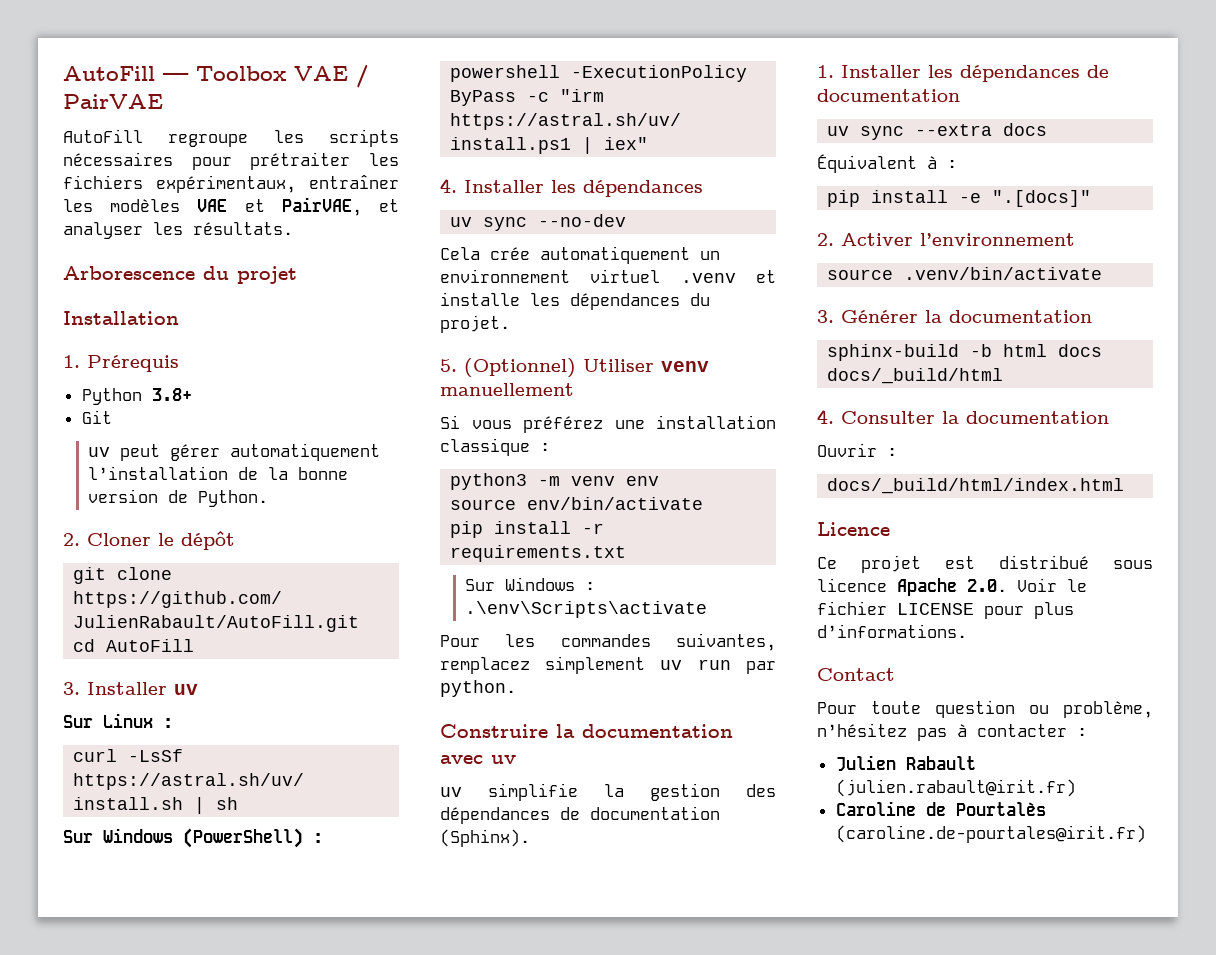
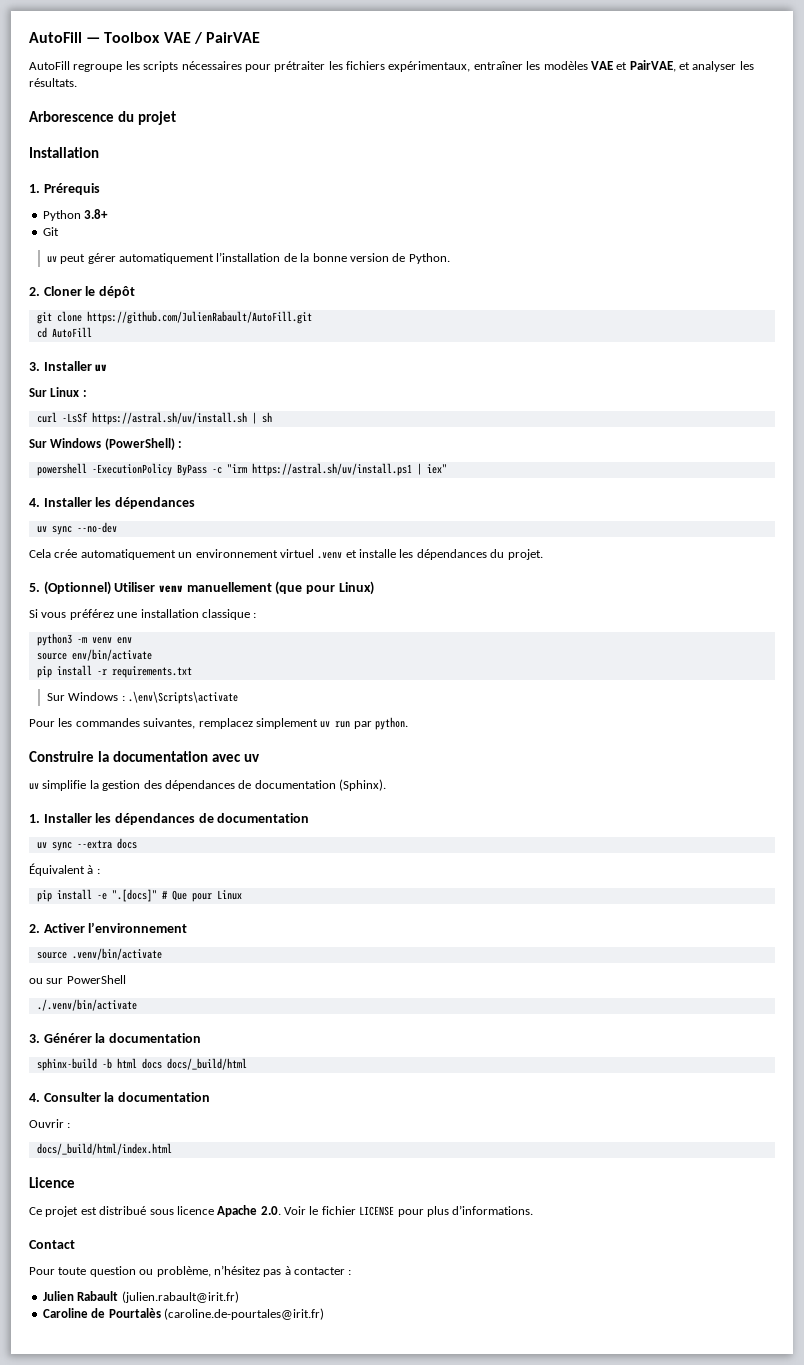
(574, 389) none -> [275,581,374,595] (que pour Linux)
(1092, 198) none -> [161,890,242,902] # Que pour Linux
(1103, 273) none -> [29,975,126,984] [36,999,137,1011] // ou sur PowerShell // ./.venv/bin/activate

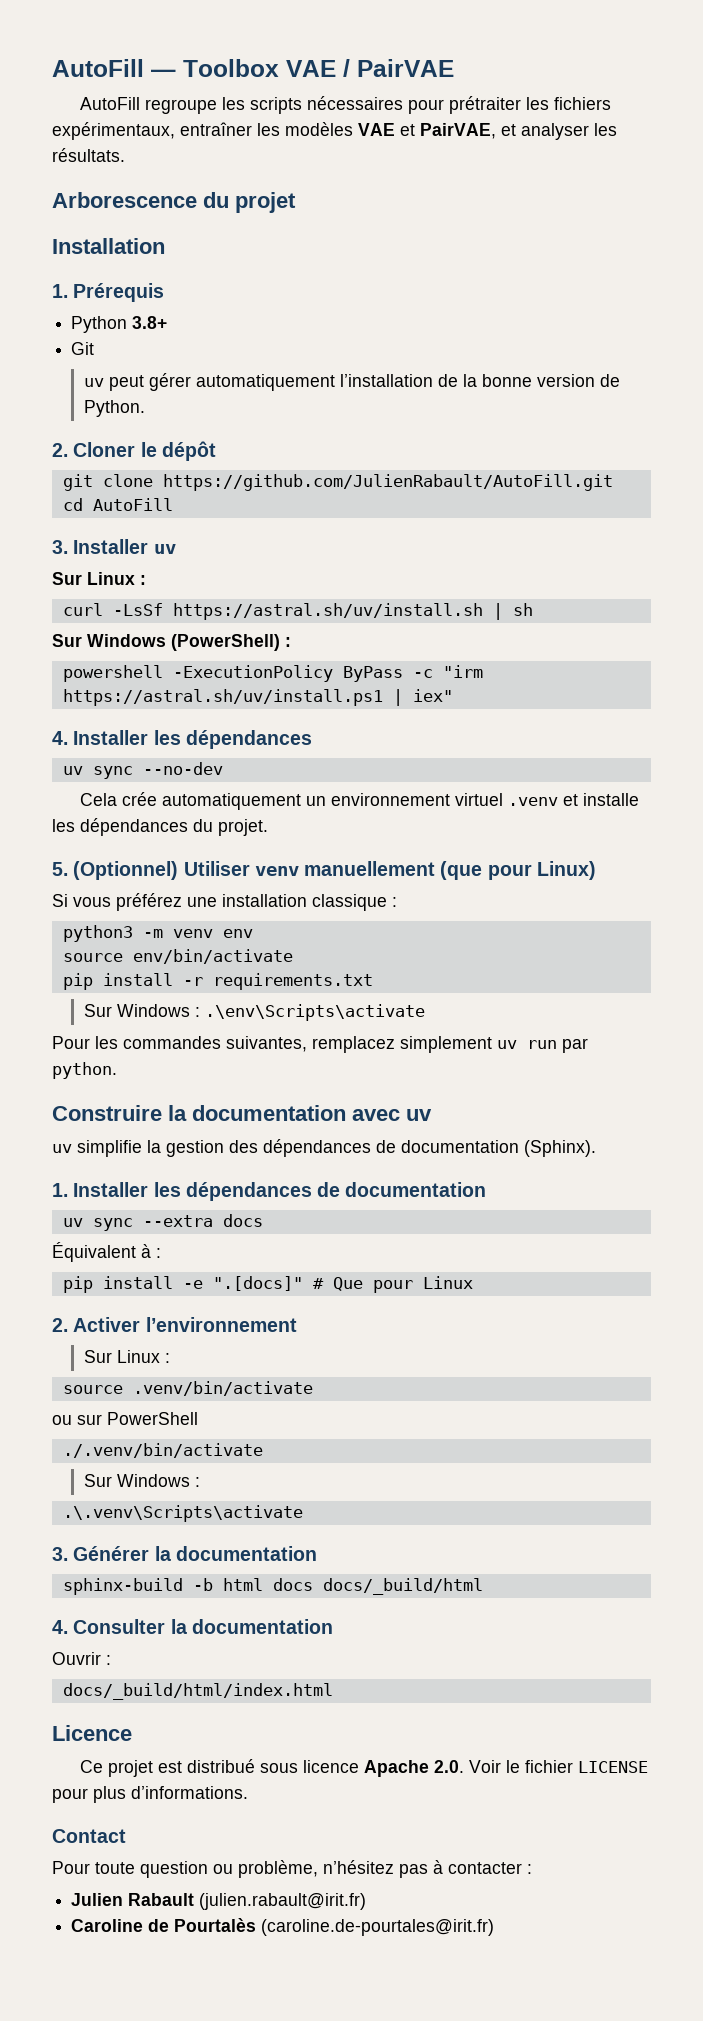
(188, 927) none -> [83,1350,170,1363] // Sur Linux :
(137, 1005) none -> [83,1474,200,1487] [62,1505,303,1522] // Sur Windows : // .\.venv\Scripts\activate

